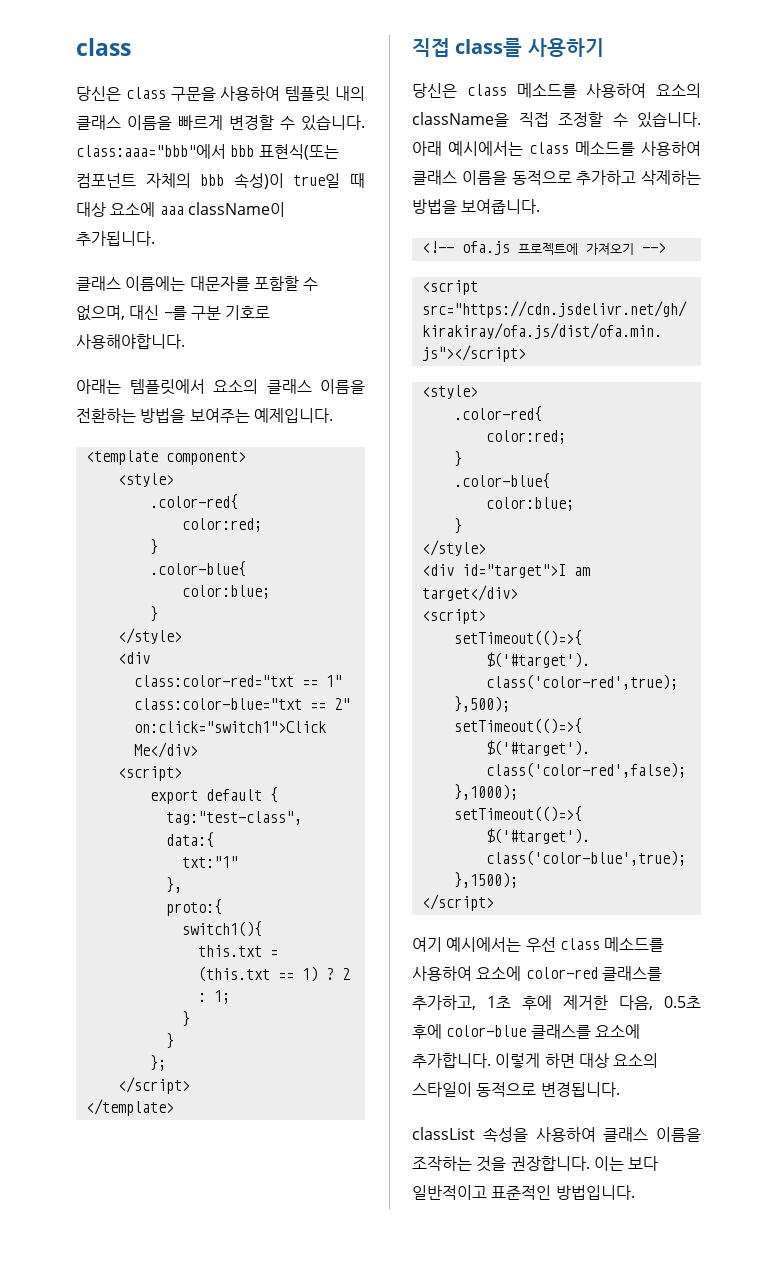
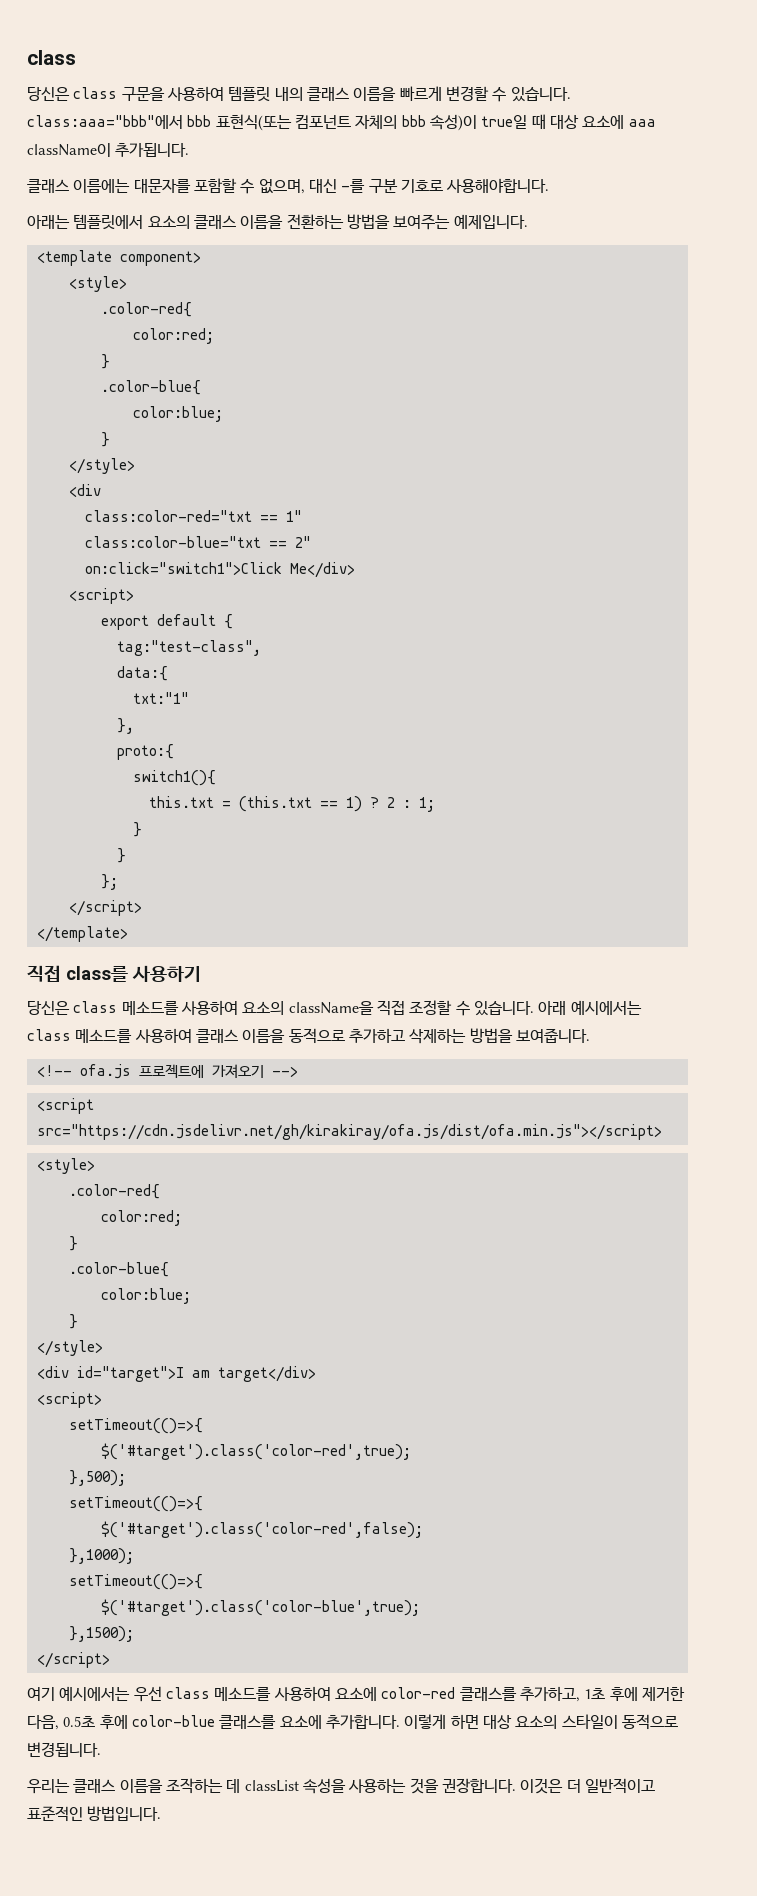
[412,1127,701,1142] [412,1156,659,1172] classList 속성을 사용하여 클래스 이름을 조작하는 것을 권장합니다. 이는 보다 -> [27,1778,581,1794] 우리는 클래스 이름을 조작하는 데 classList 속성을 사용하는 것을 권장합니다. 이것은 더

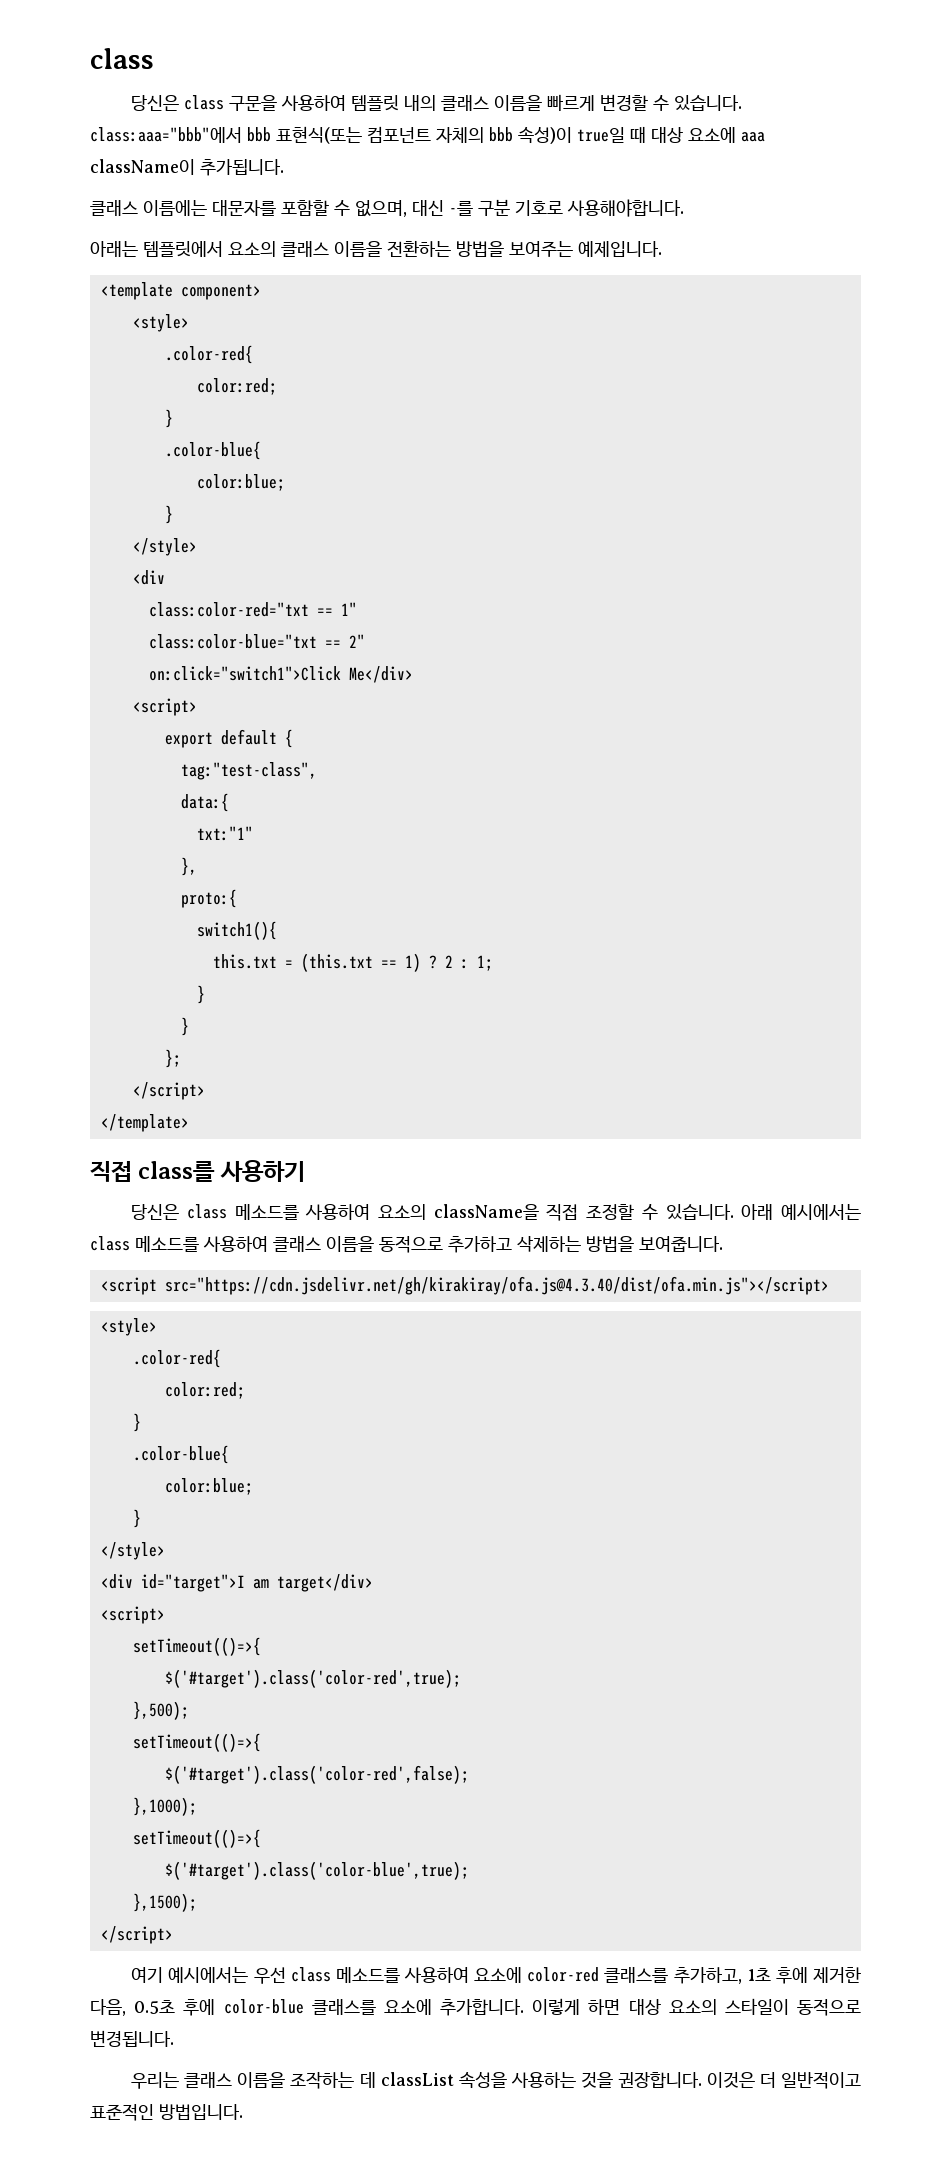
[36,1064,298,1079] // <!-- ofa.js 프로젝트에 가져오기 --> -> (723, 1244) none
[36,1124,662,1140] src="https://cdn.jsdelivr.net/gh/kirakiray/ofa.js/dist/ofa.min.js"></script> -> [164,1276,829,1295] src="https://cdn.jsdelivr.net/gh/kirakiray/ofa.js@4.3.40/dist/ofa.min.js"></script>

